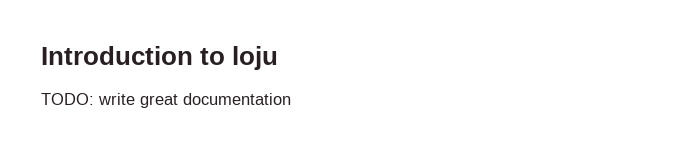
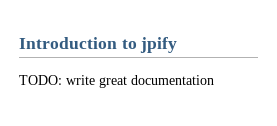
[232,46,279,70] loju -> [140,37,178,53] jpify

